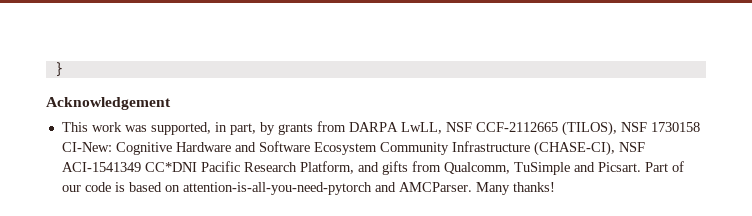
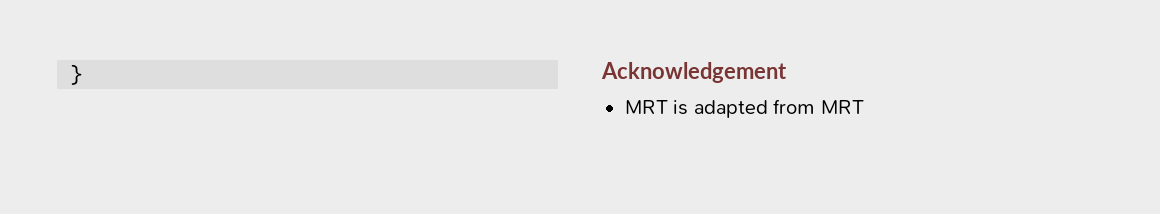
[61,121,700,136] [61,141,645,156] [61,161,684,175] [61,182,555,195] This work was supported, in part, by grants from DARPA LwLL, NSF CCF-2112665 (TILOS), NSF 1730158 CI-New: Cognitive Hardware and Software Ecosystem Community Infrastructure (CHASE-CI), NSF ACI-1541349 CC*DNI Pacific Research Platform, and gifts from Qualcomm, TuSimple and Picsart. Part of our code is based on attention-is-all-you-need-pytorch and AMCParser. Many thanks! -> [624,99,864,118] MRT is adapted from MRT

